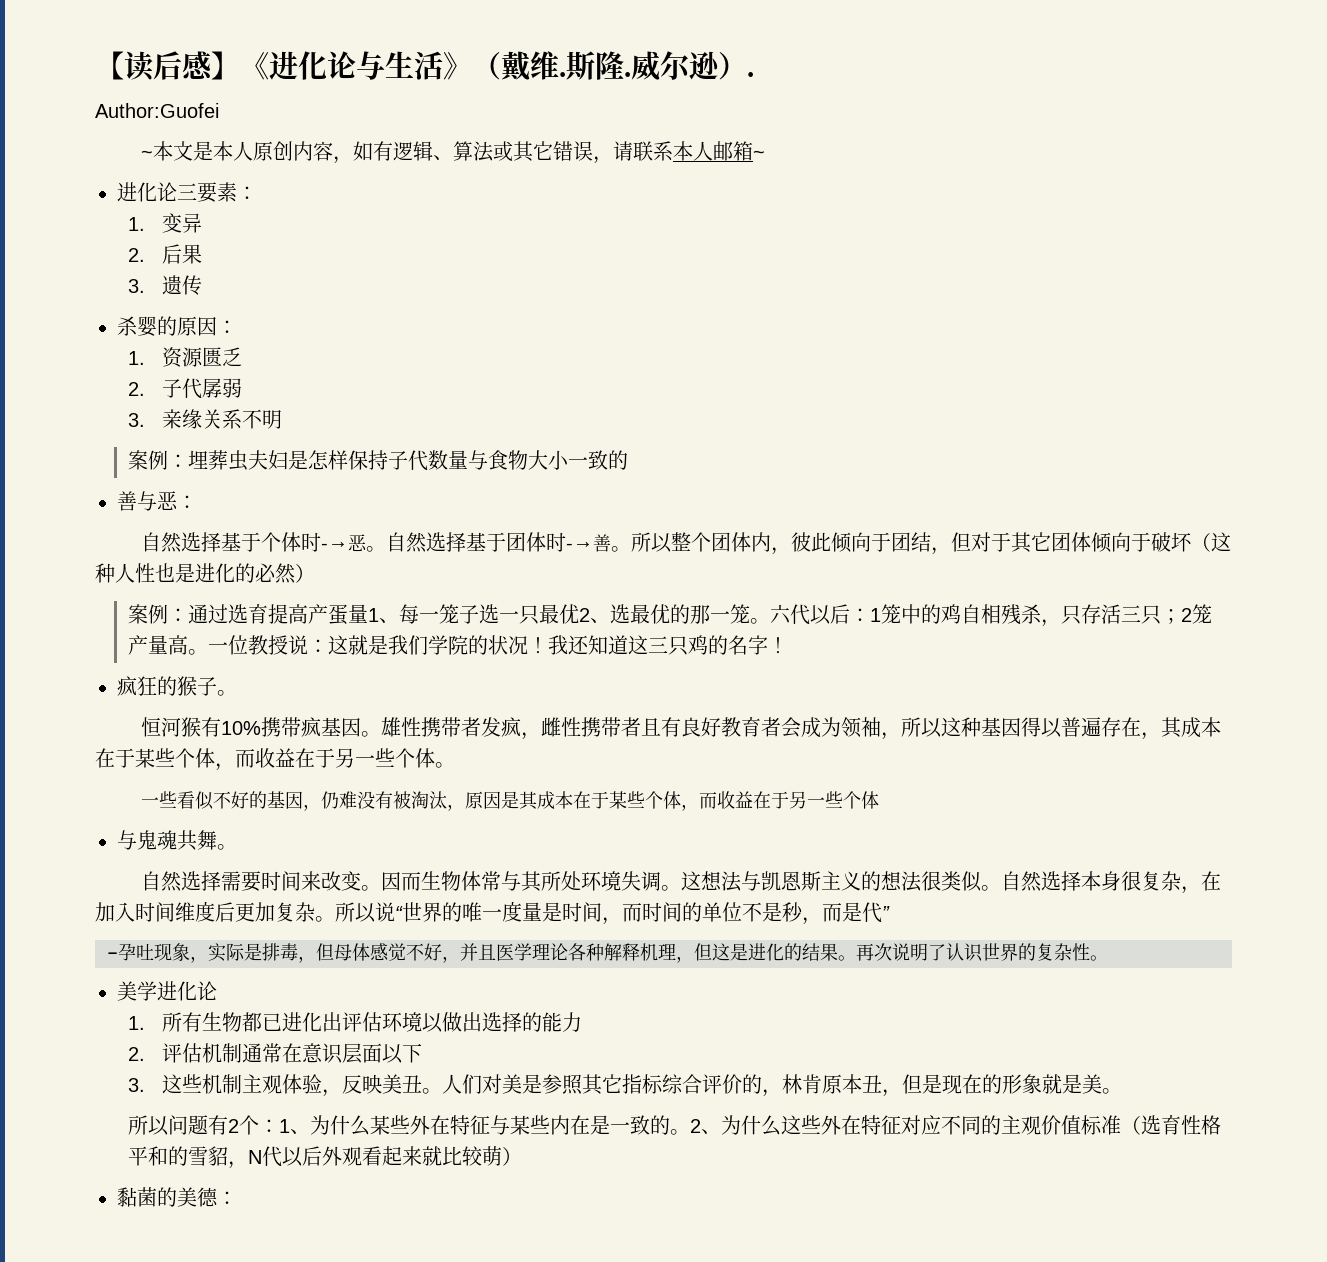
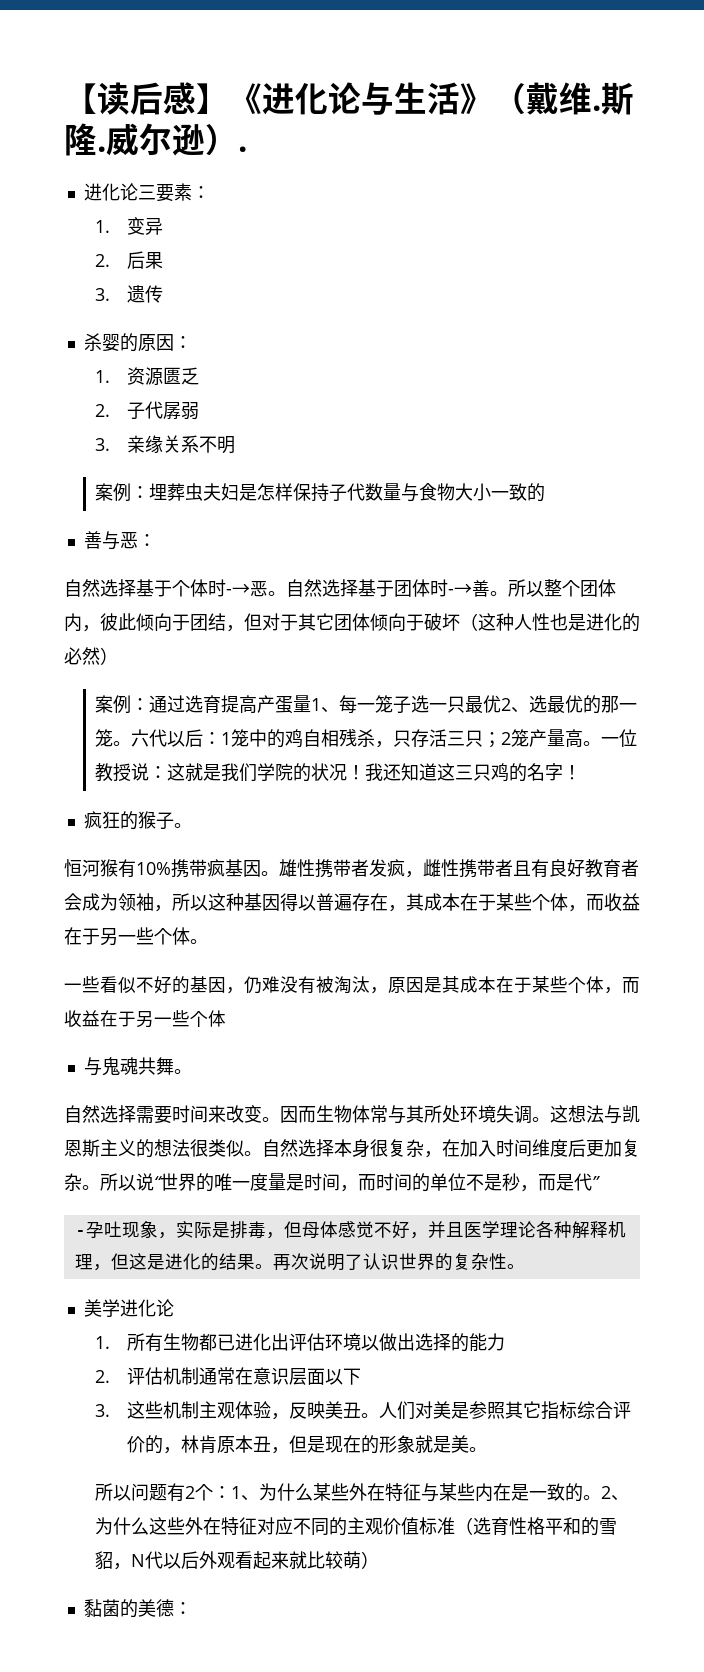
[95,103,219,118] [141,141,766,164] // Author:Guofei // ~本文是本人原创内容，如有逻辑、算法或其它错误，请联系本人邮箱~ -> (247, 149) none

